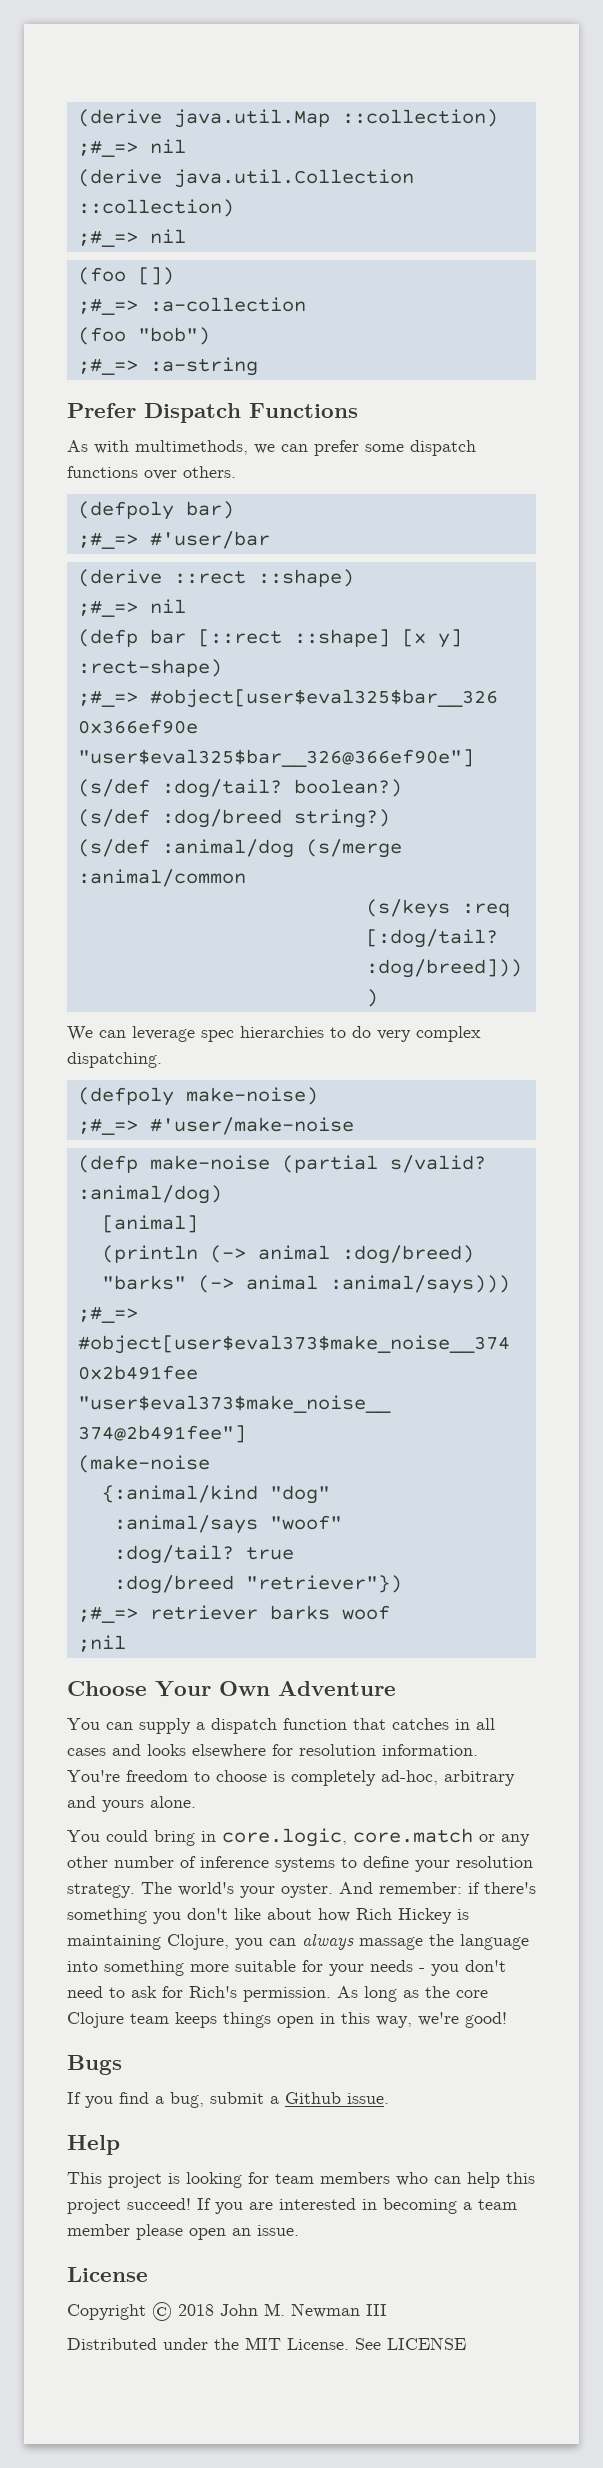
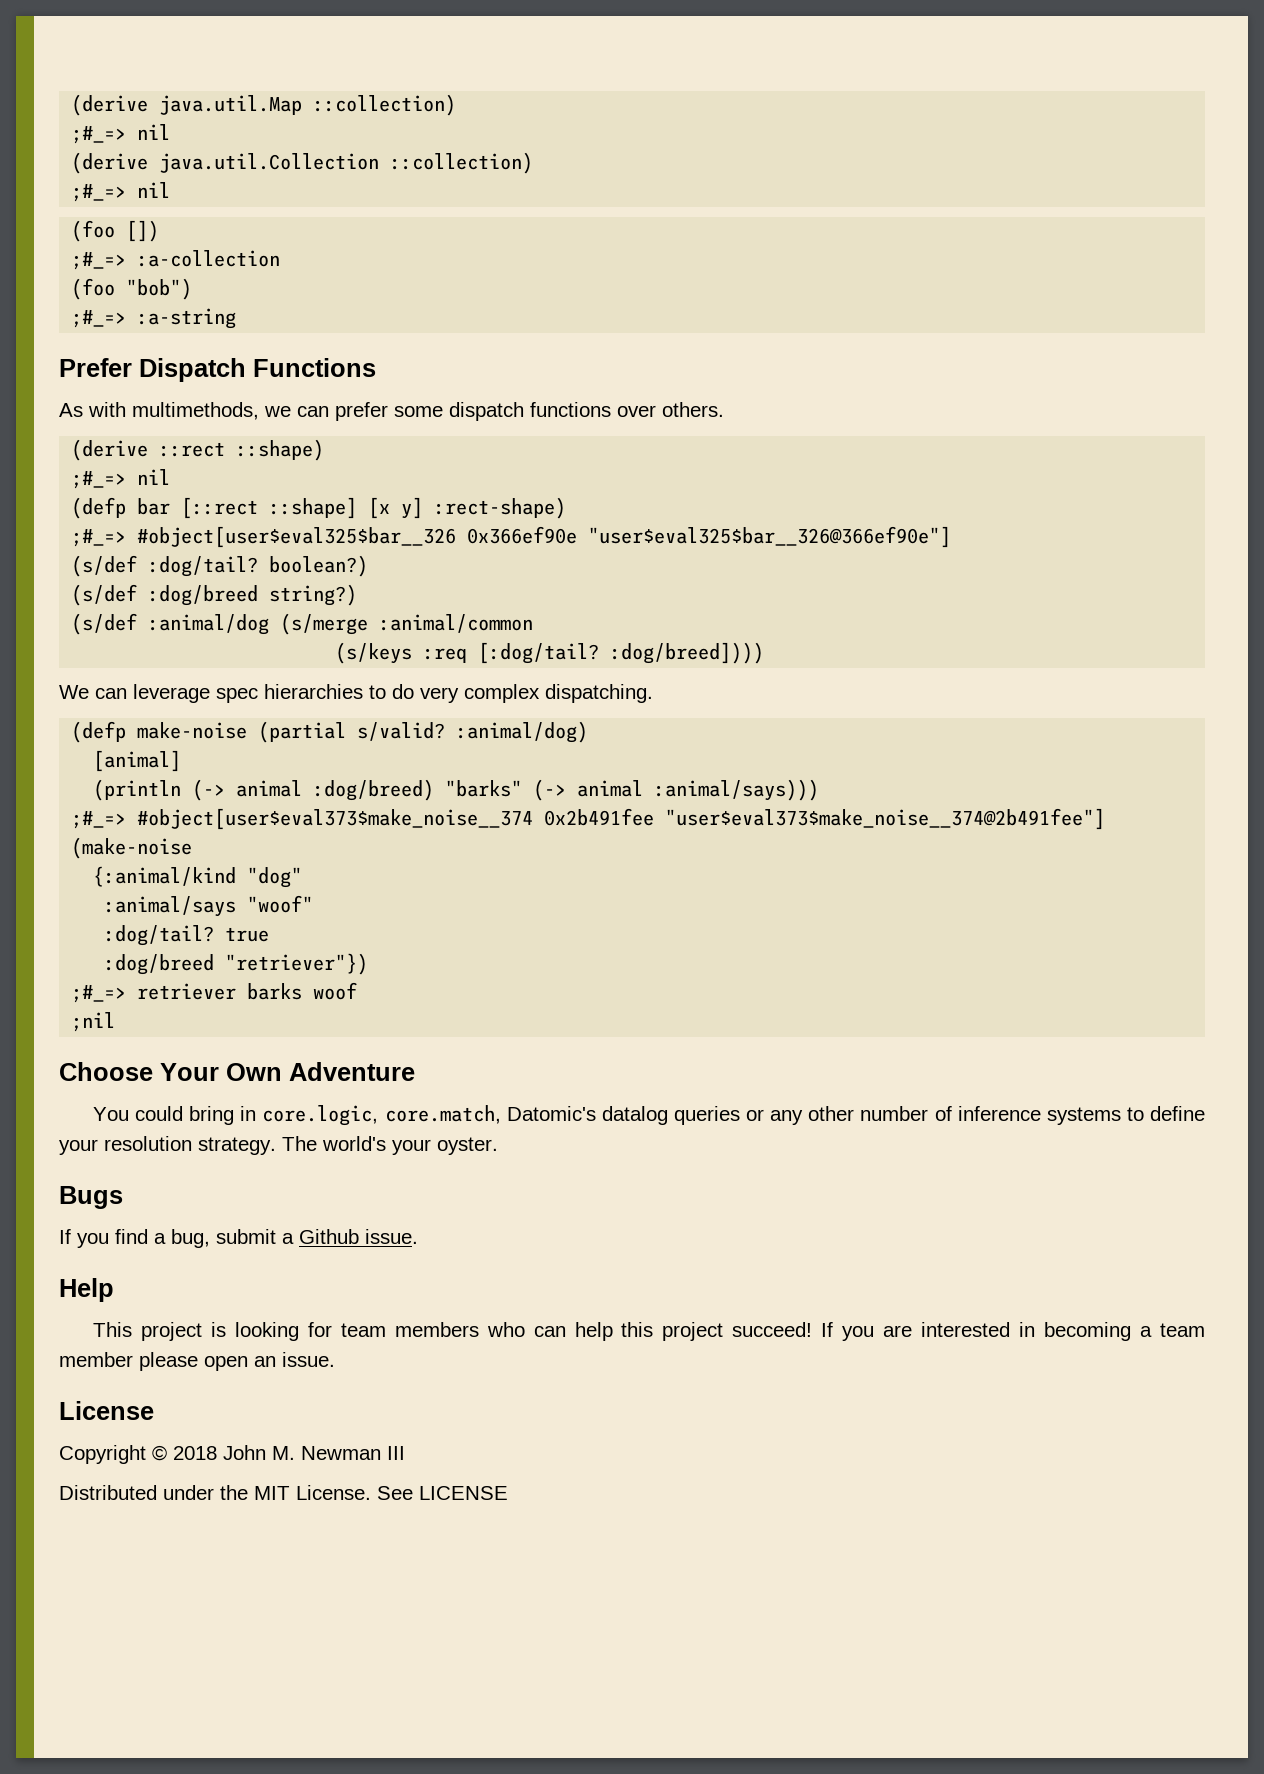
[77,501,234,520] [77,531,270,549] // (defpoly bar) // ;#_=> #'user/bar -> (724, 409) none
[77,1087,318,1106] [77,1117,354,1135] // (defpoly make-noise) // ;#_=> #'user/make-noise -> (653, 693) none
[67,1718,495,1734] [67,1744,478,1758] [67,1770,515,1786] [67,1796,196,1812] // You can supply a dispatch function that catches in all cases and looks elsewhere for resolution information. You're freedom to choose is completely ad-hoc, arbitrary and yours alone. -> (415, 1071) none
[353,1828,473,1843] core.match -> [384,1105,740,1125] core.match, Datomic's datalog queries
[339,1882,536,1894] [67,1908,469,1924] [67,1933,529,1950] [67,1960,506,1976] [67,1986,488,2002] [67,2012,507,2028] And remember: if there's something you don't like about how Rich Hickey is maintaining Clojure, you can always massage the language into something more suitable for your needs - you don't need to ask for Rich's permission. As long as the core Clojure team keeps things open in this way, we're good! -> (498, 1146) none

